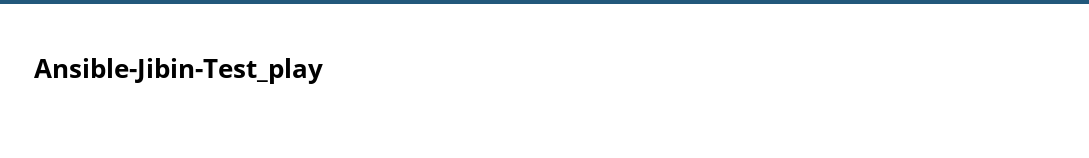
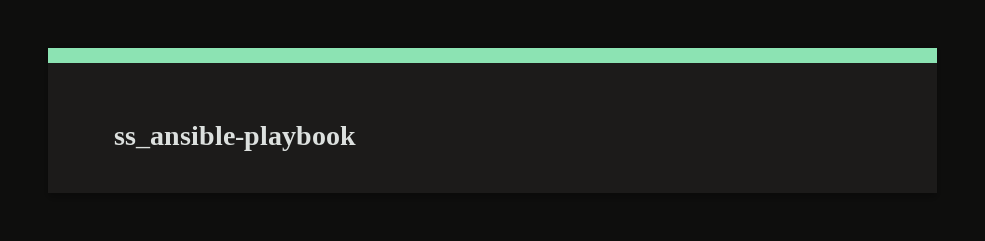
[34,58,323,84] Ansible-Jibin-Test_play -> [114,126,356,151] ss_ansible-playbook

